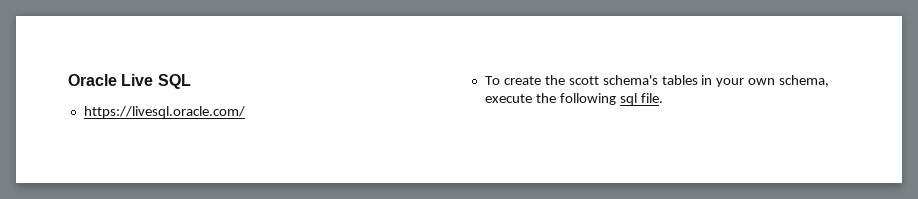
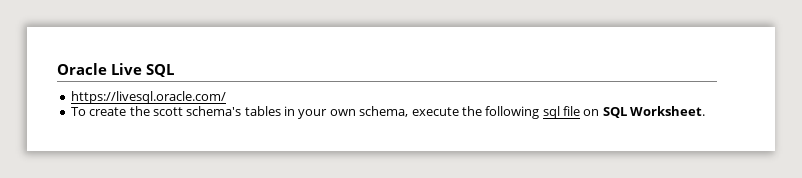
[640,93,663,103] file. -> [563,106,706,118] file on SQL Worksheet.

